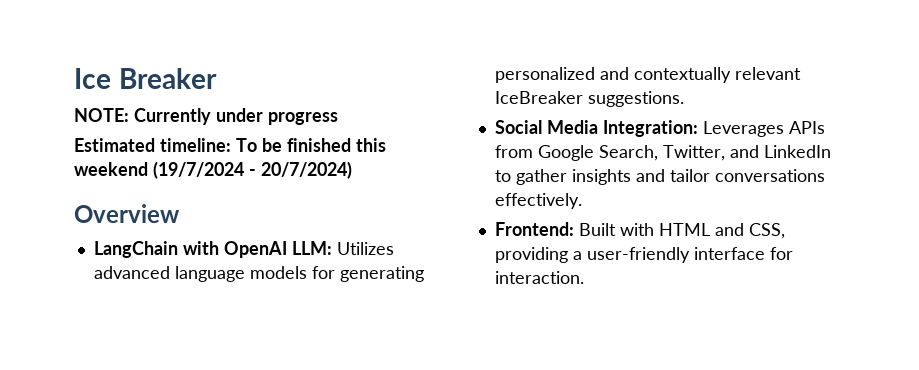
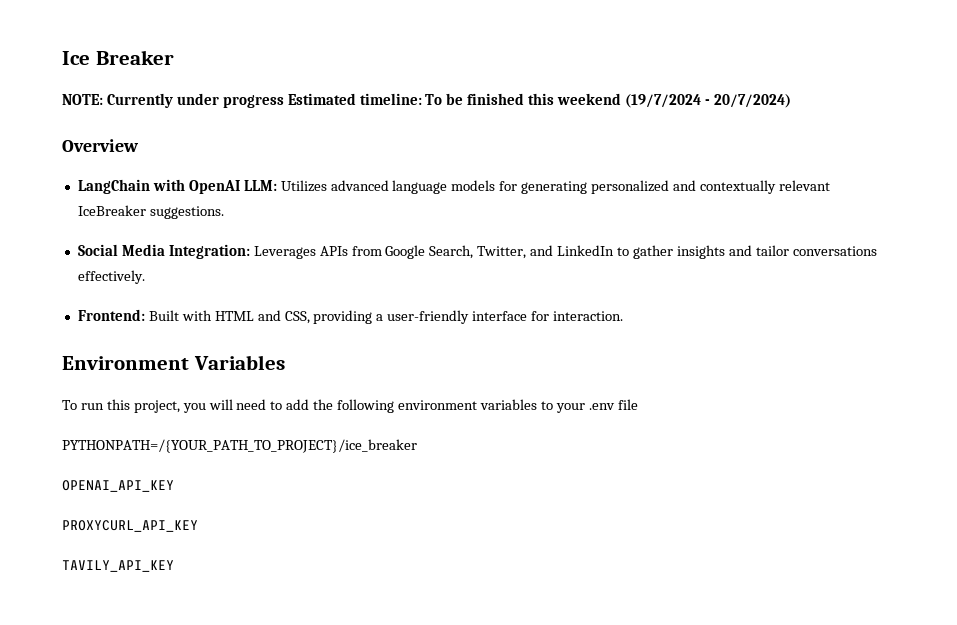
(338, 118) // -> (284, 101) none
(584, 277) none -> [62,355,285,370] [62,399,638,413] [62,439,417,453] [62,480,174,492] [62,520,198,532] [62,560,174,572] // Environment Variables // To run this project, you will need to add the following environment variables to your .env file // PYTHONPATH=/{YOUR_PATH_TO_PROJECT}/ice_breaker // OPENAI_API_KEY // PROXYCURL_API_KEY // TAVILY_API_KEY

